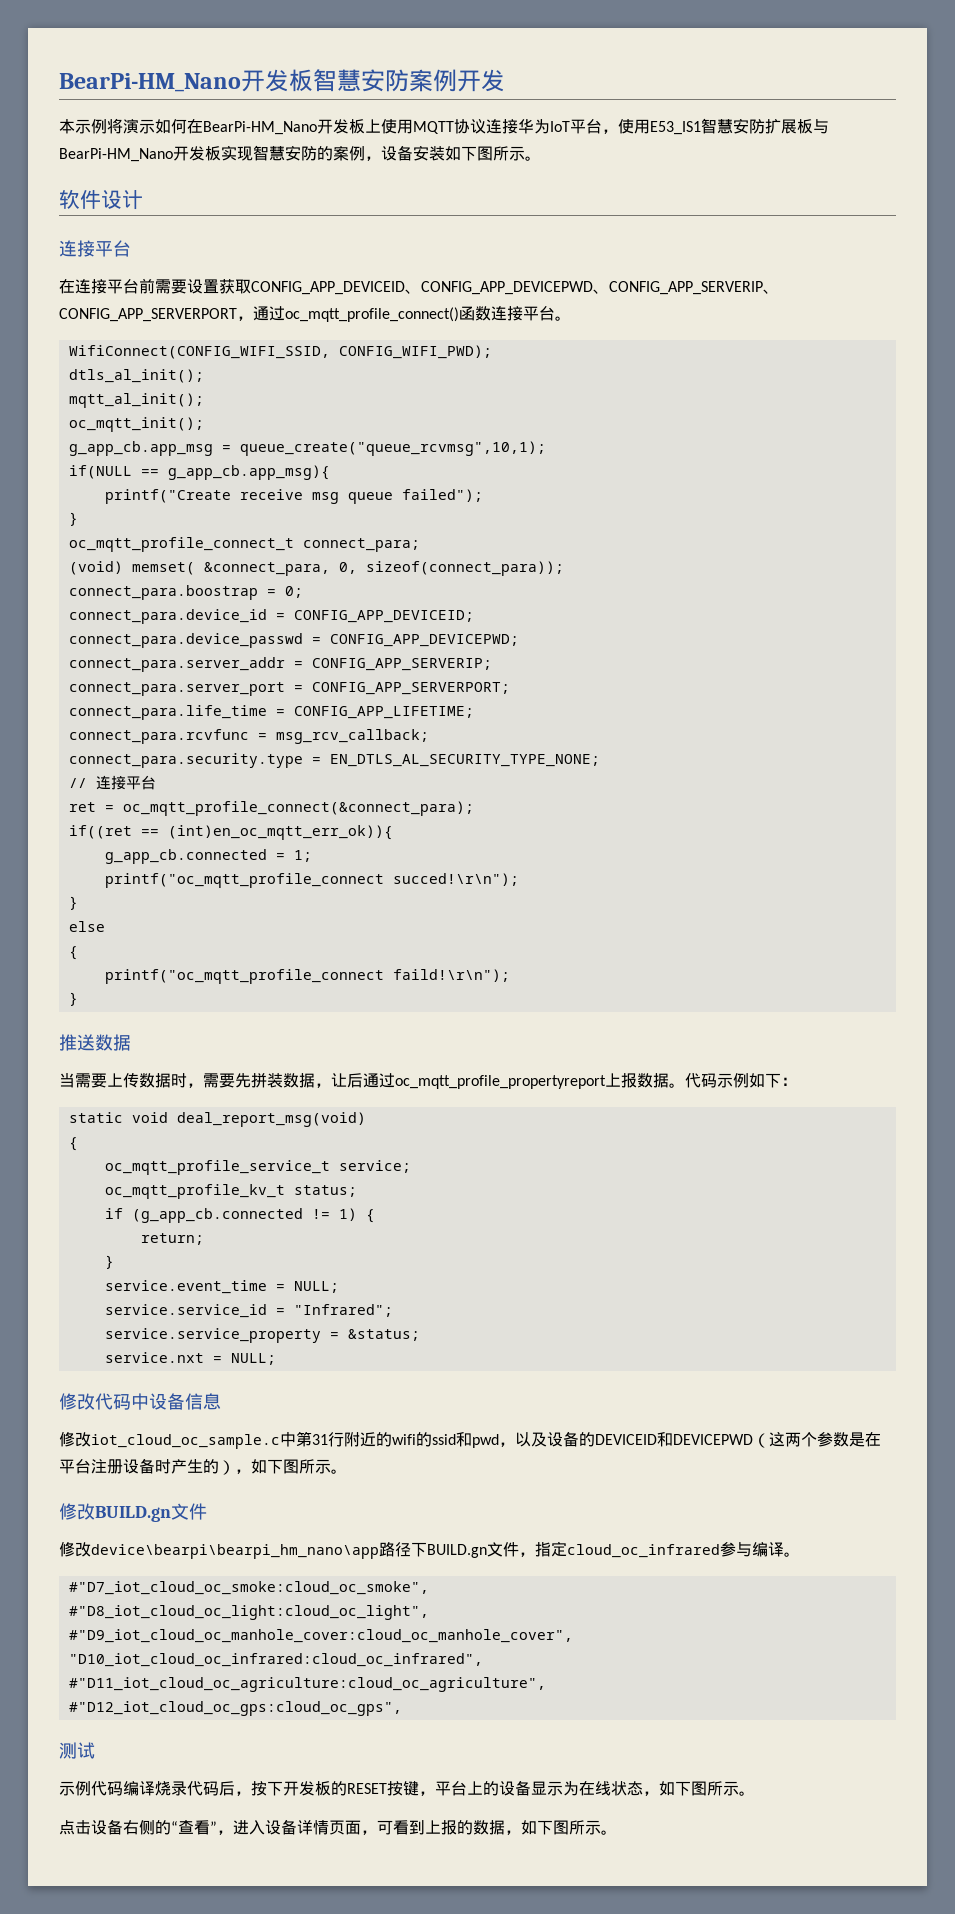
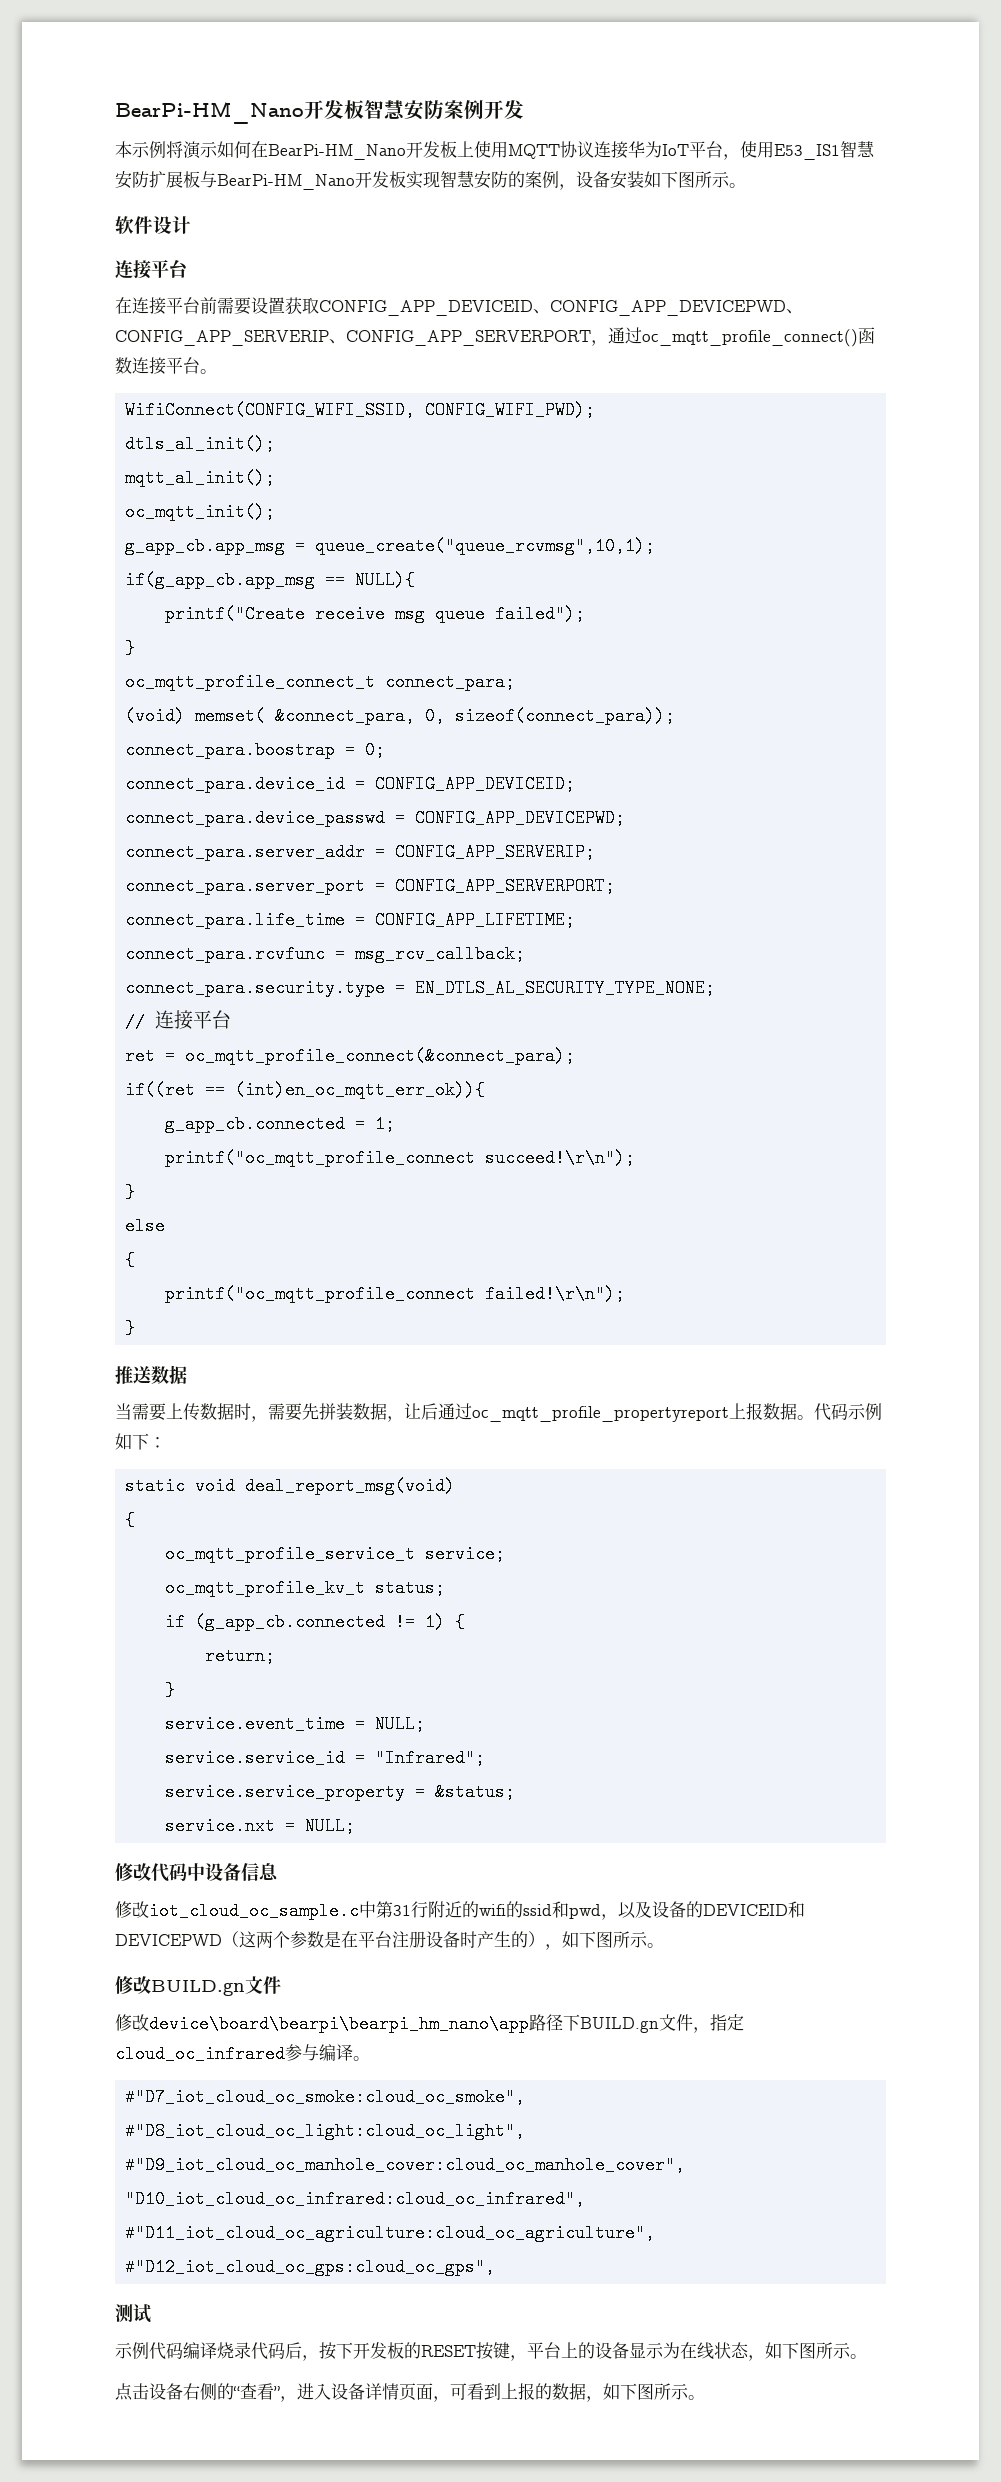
[68,465,330,480] if(NULL == g_app_cb.app_msg){ -> [125,571,416,589] if(g_app_cb.app_msg == NULL){
[392,873,519,886] succed!\r\n"); -> [485,1149,636,1167] succeed!\r\n");
[392,969,510,982] faild!\r\n"); -> [485,1285,626,1303] failed!\r\n");
[91,1544,379,1559] device\bearpi\bearpi_hm_nano\app -> [149,2015,529,2033] device\board\bearpi\bearpi_hm_nano\app

